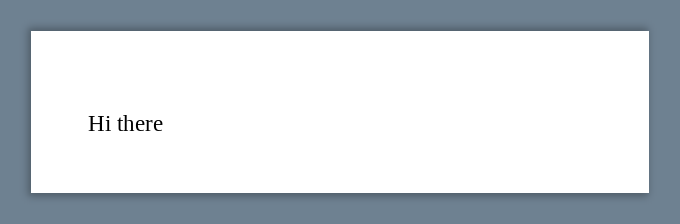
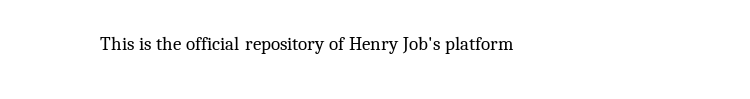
[88,115,164,131] Hi there -> [100,36,515,54] This is the official repository of Henry Job's platform

